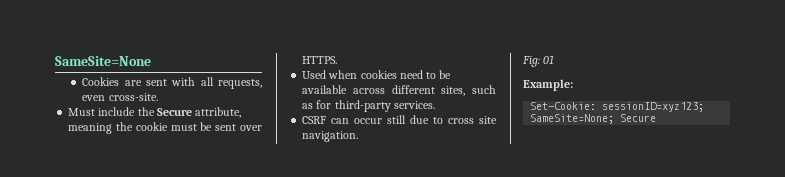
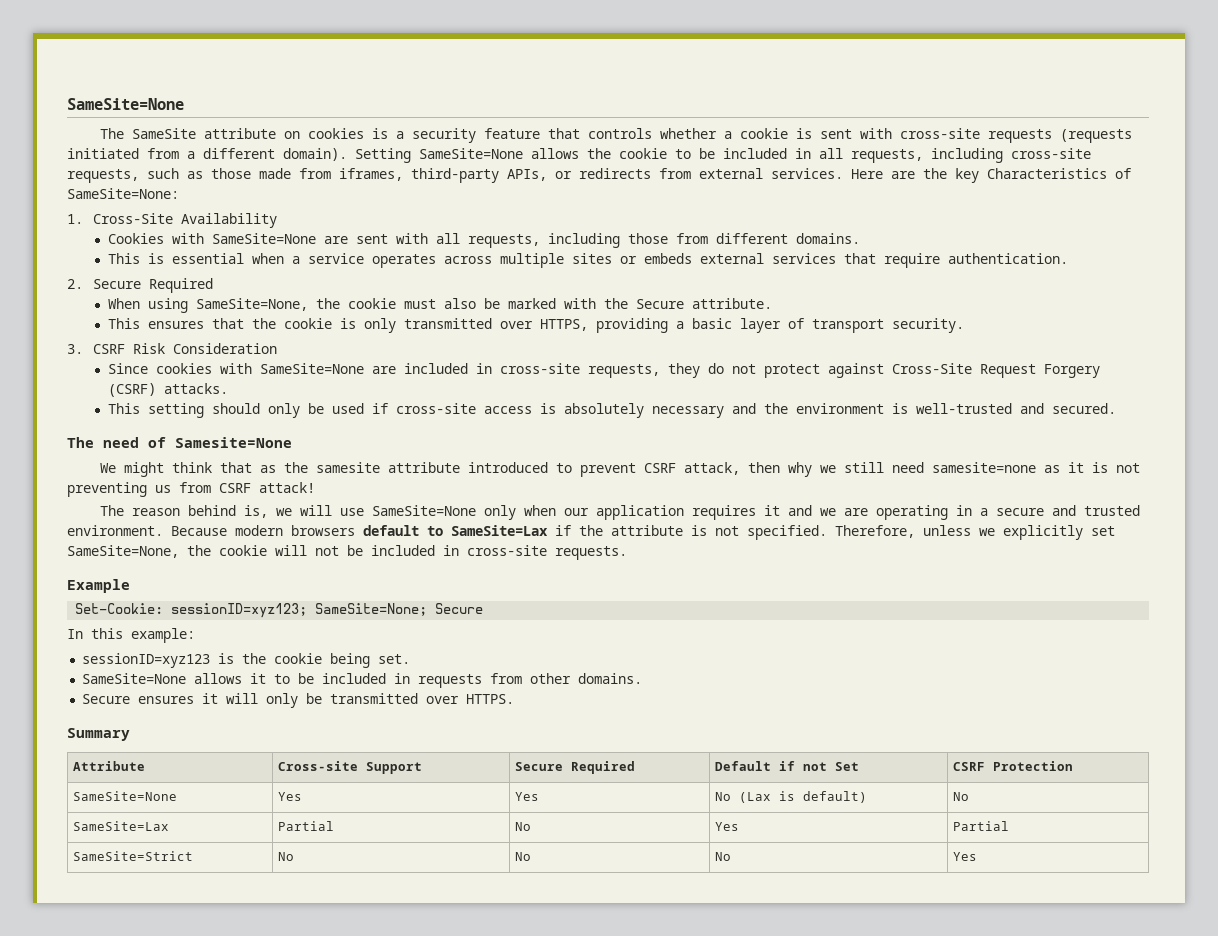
[55,56,151,66] SameSite=None -> [67,98,184,110] [100,128,1133,143] [67,148,1091,163] [67,168,1131,183] [67,188,179,199] [67,213,277,228] SameSite=None // The SameSite attribute on cookies is a security feature that controls whether a cookie is sent with cross-site requests (requests initiated from a different domain). Setting SameSite=None allows the cookie to be included in all requests, including cross-site requests, such as those made from iframes, third-party APIs, or redirects from external services. Here are the key Characteristics of SameSite=None: // 1. Cross-Site Availability
(120, 81) none -> [171,233,316,244] with SameSite=None
[82,93,158,101] [68,107,242,118] [68,122,262,134] [302,56,338,64] [302,70,452,79] [302,85,496,96] [302,100,435,112] [302,115,497,124] [302,131,359,142] [522,55,555,67] [523,79,573,91] [530,102,705,112] [530,114,657,124] even cross-site. // Must include the Secure attribute, meaning the cookie must be sent over HTTPS. // Used when cookies need to be available across different sites, such as for third-party services. // CSRF can occur still due to cross site navigation. // Fig: 01 // Example: // Set-Cookie: sessionID=xyz123; SameSite=None; Secure -> [547,233,860,248] [107,253,1068,268] [67,278,213,293] [107,298,772,313] [107,318,964,333] [67,343,277,354] [107,363,1100,378] [107,383,228,397] [107,403,1116,418] [67,437,292,448] [100,462,1141,477] [67,482,315,497] [100,505,1141,520] [67,525,1115,540] [67,545,627,560] [67,579,130,593] [75,603,484,618] [67,628,195,643] [82,653,411,668] [82,673,643,688] [82,693,515,708] [67,728,130,741] [73,761,146,771] [278,761,423,774] [515,761,636,774] [715,761,860,771] [953,761,1074,771] [73,791,178,801] [278,792,303,801] [515,792,540,801] [715,791,868,803] [953,792,970,801] [73,821,170,831] [278,821,335,831] [515,822,532,831] [715,822,740,831] [953,821,1010,831] [73,851,194,861] [278,852,295,861] [515,852,532,861] [715,852,732,861] [953,852,978,861] including those from different domains. // This is essential when a service operates across multiple sites or embeds external services that require authentication. // 2. Secure Required // When using SameSite=None, the cookie must also be marked with the Secure attribute. // This ensures that the cookie is only transmitted over HTTPS, providing a basic layer of transport security. // 3. CSRF Risk Consideration // Since cookies with SameSite=None are included in cross-site requests, they do not protect against Cross-Site Request Forgery (CSRF) attacks. // This setting should only be used if cross-site access is absolutely necessary and the environment is well-trusted and secured. // The need of Samesite=None // We might think that as the samesite attribute introduced to prevent CSRF attack, then why we still need samesite=none as it is not preventing us from CSRF attack! // The reason behind is, we will use SameSite=None only when our application requires it and we are operating in a secure and trusted environment. Because modern browsers default to SameSite=Lax if the attribute is not specified. Therefore, unless we explicitly set SameSite=None, the cookie will not be included in cross-site requests. // Example // Set-Cookie: sessionID=xyz123; SameSite=None; Secure // In this example: // sessionID=xyz123 is the cookie being set. // SameSite=None allows it to be included in requests from other domains. // Secure ensures it will only be transmitted over HTTPS. // Summary // Attribute | Cross-site Support | Secure Required | Default if not Set | CSRF Protection // SameSite=None | Yes | Yes | No (Lax is default) | No // SameSite=Lax | Partial | No | Yes | Partial // SameSite=Strict | No | No | No | Yes

